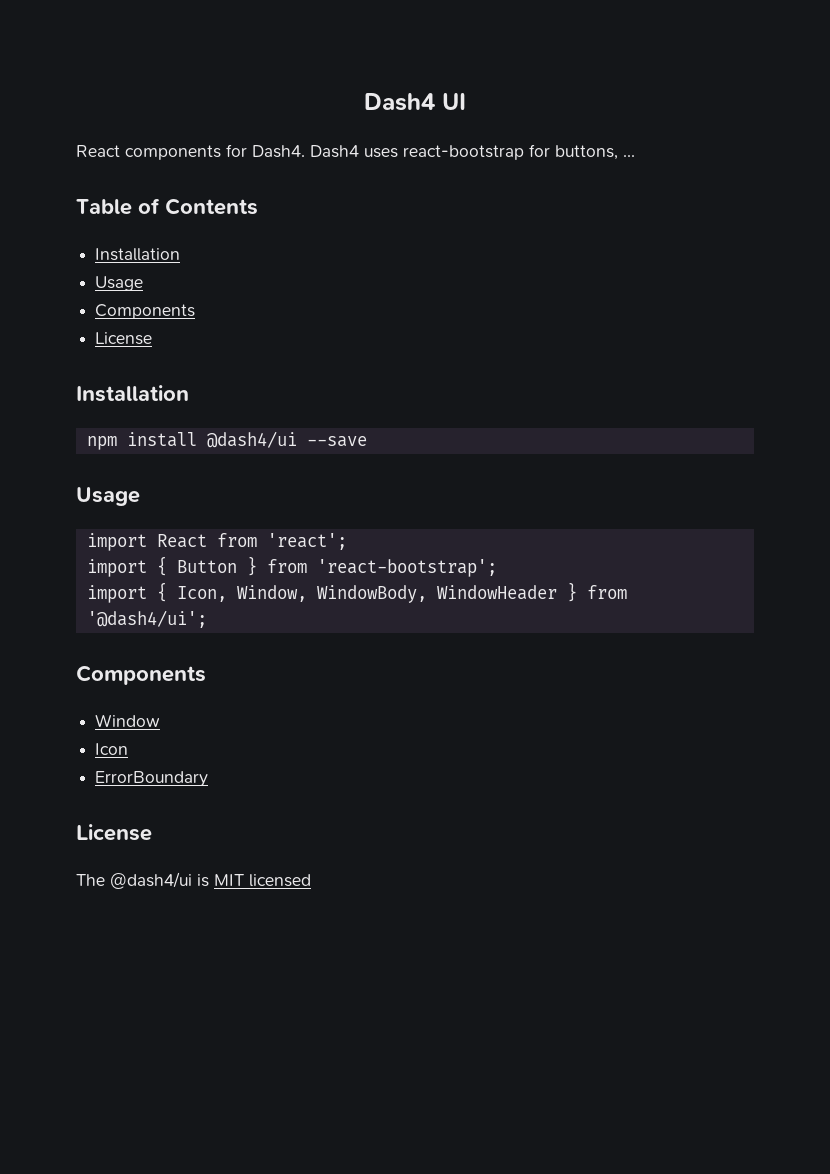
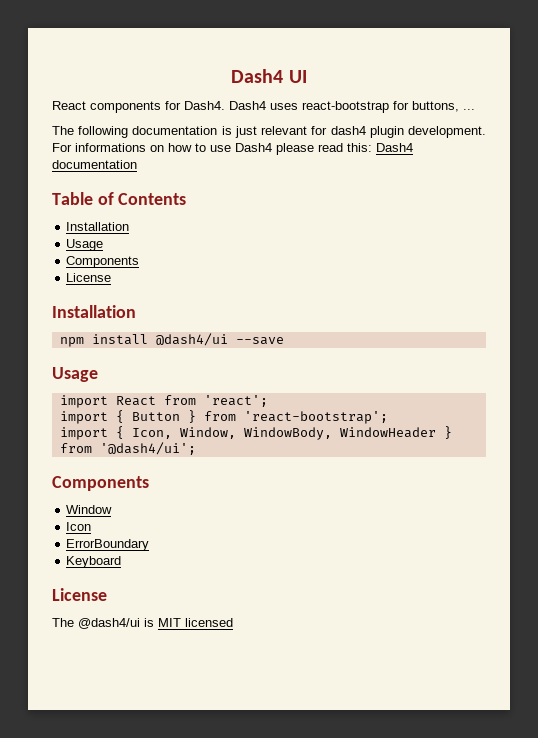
(635, 156) none -> [52,126,487,138] [52,143,413,155] [52,160,137,169] // The following documentation is just relevant for dash4 plugin development. For informations on how to use Dash4 please read this: Dash4 documentation
(209, 779) none -> [66,556,122,568] // Keyboard

